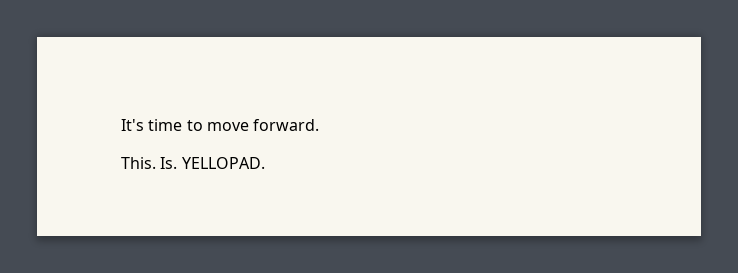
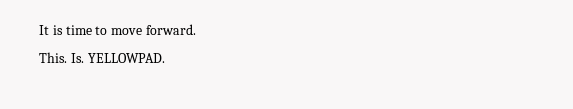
[121,119,144,131] It's -> [39,25,63,35] It is
[181,157,265,169] YELLOPAD. -> [87,53,165,63] YELLOWPAD.

